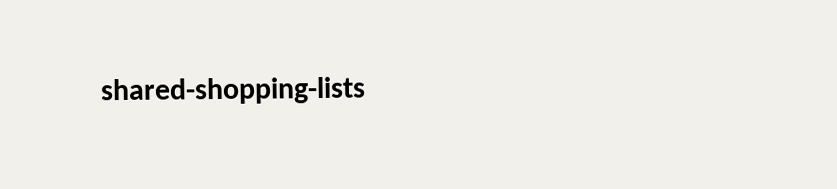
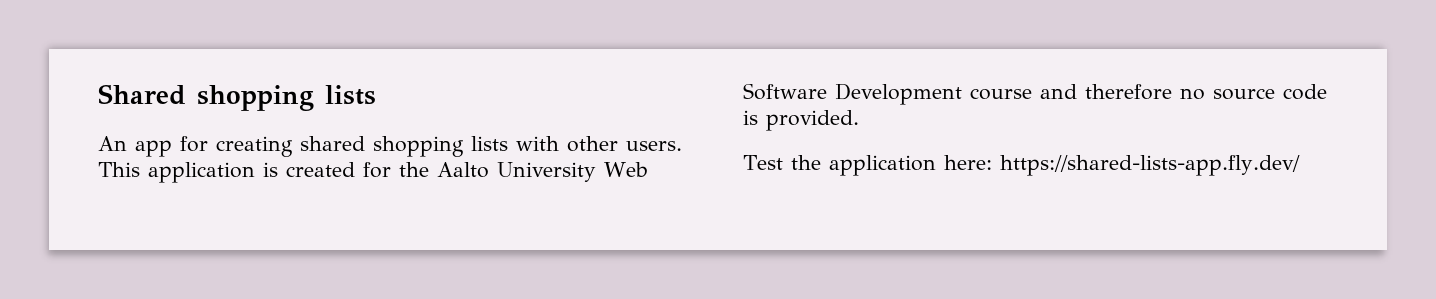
[100,76,366,106] shared-shopping-lists -> [98,84,376,111] [98,136,682,157] [98,162,648,183] [743,83,1327,105] [743,110,859,131] [743,155,1300,176] Shared shopping lists // An app for creating shared shopping lists with other users. This application is created for the Aalto University Web Software Development course and therefore no source code is provided. // Test the application here: https://shared-lists-app.fly.dev/

